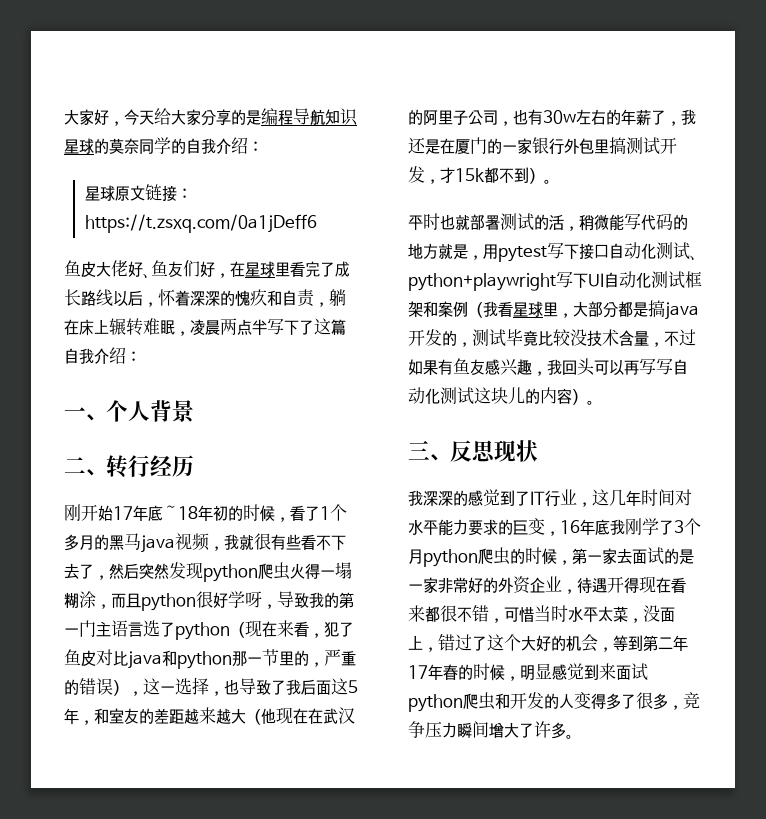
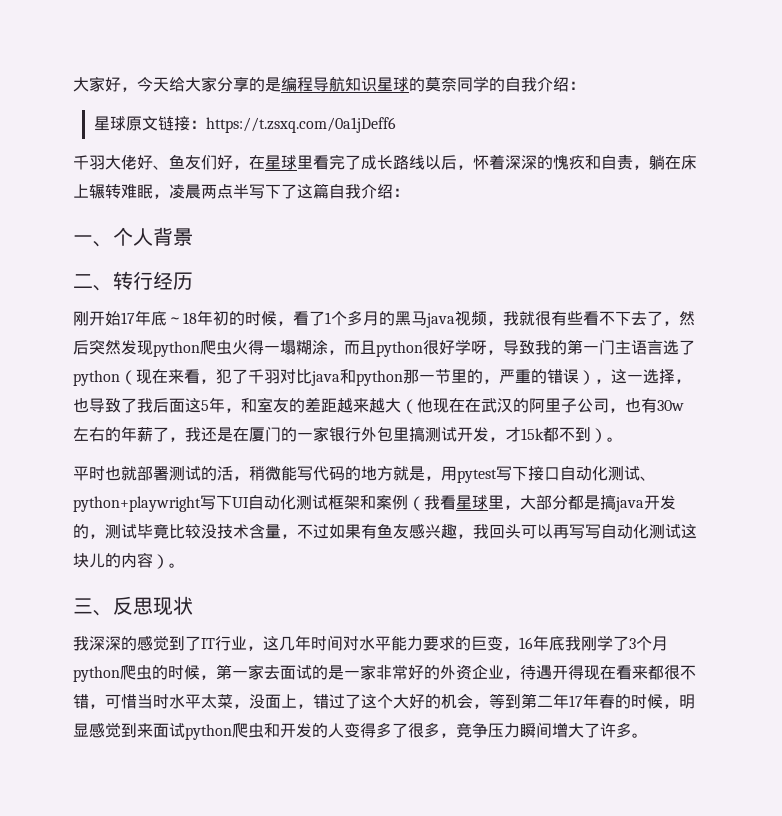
[64,260,96,278] 鱼皮 -> [73,155,105,170] 千羽
[64,649,96,667] 鱼皮 -> [248,369,280,384] 千羽

